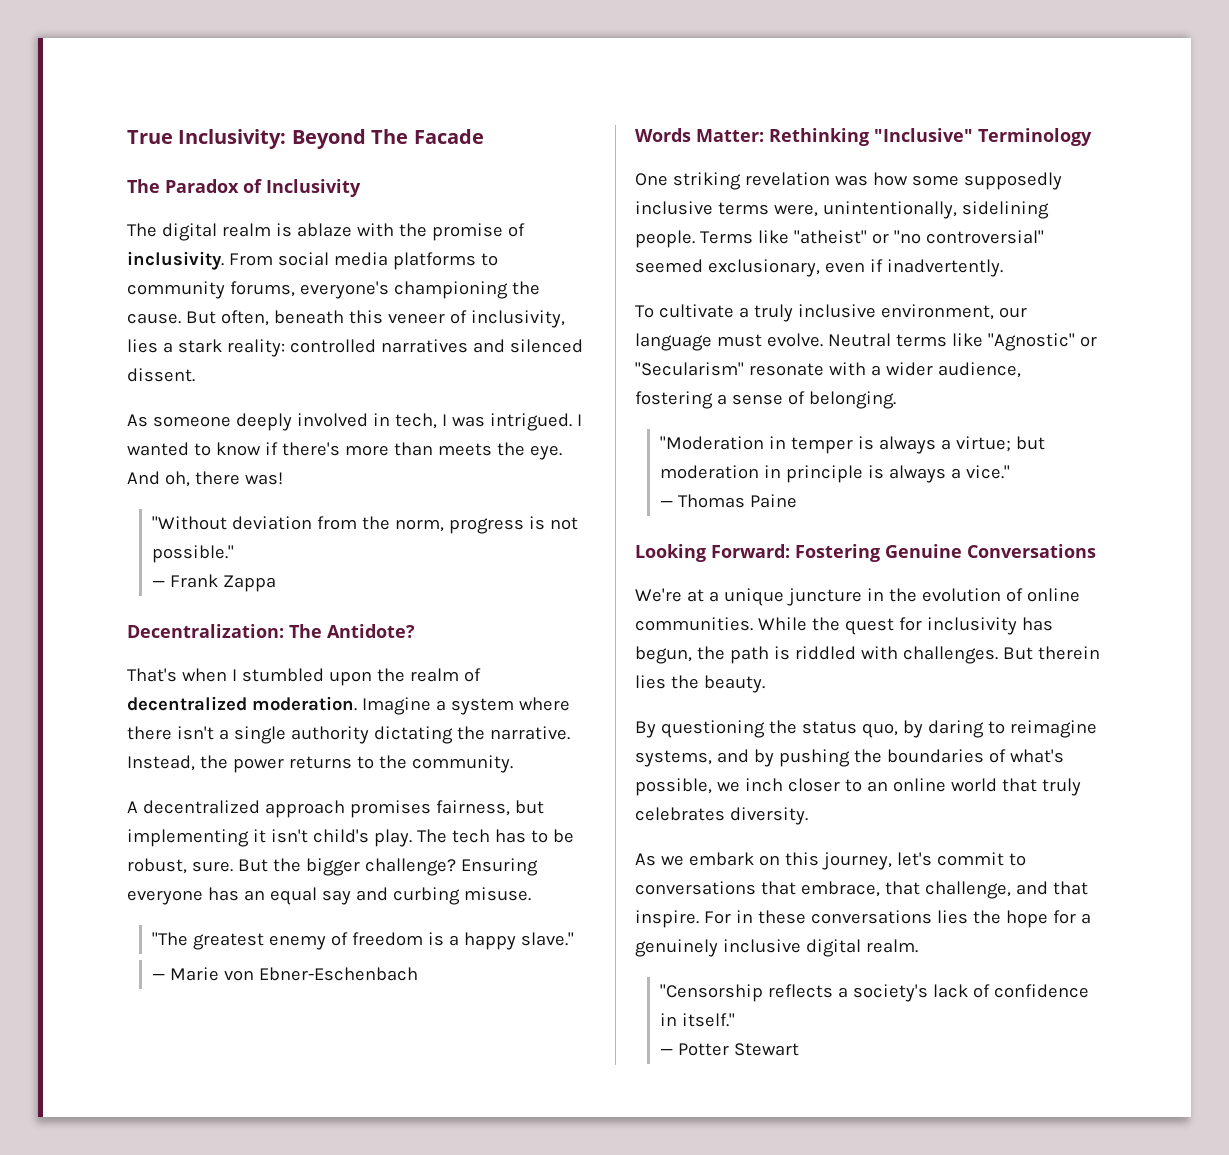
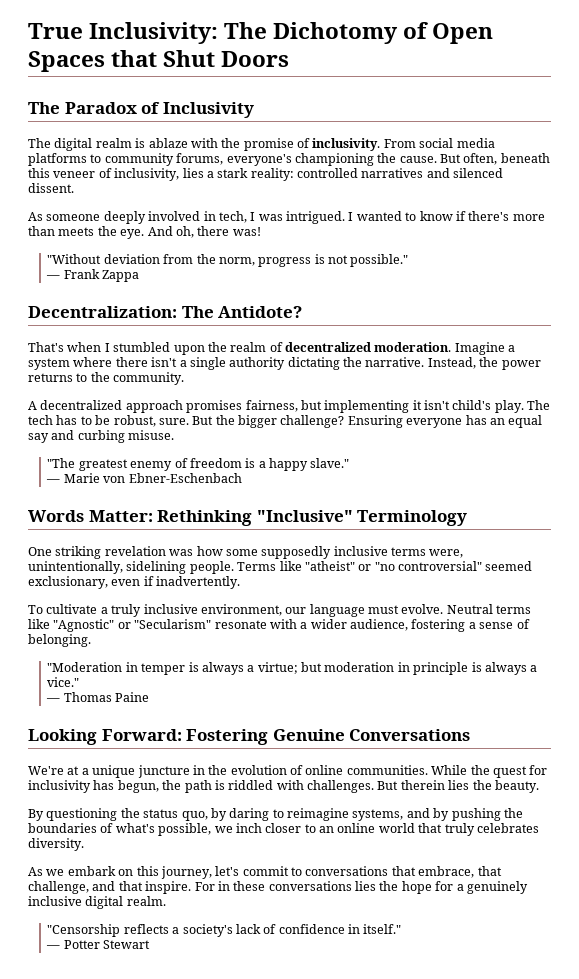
[291,129,484,149] Beyond The Facade -> [224,22,494,44] [28,50,290,72] The Dichotomy of Open Spaces that Shut Doors

